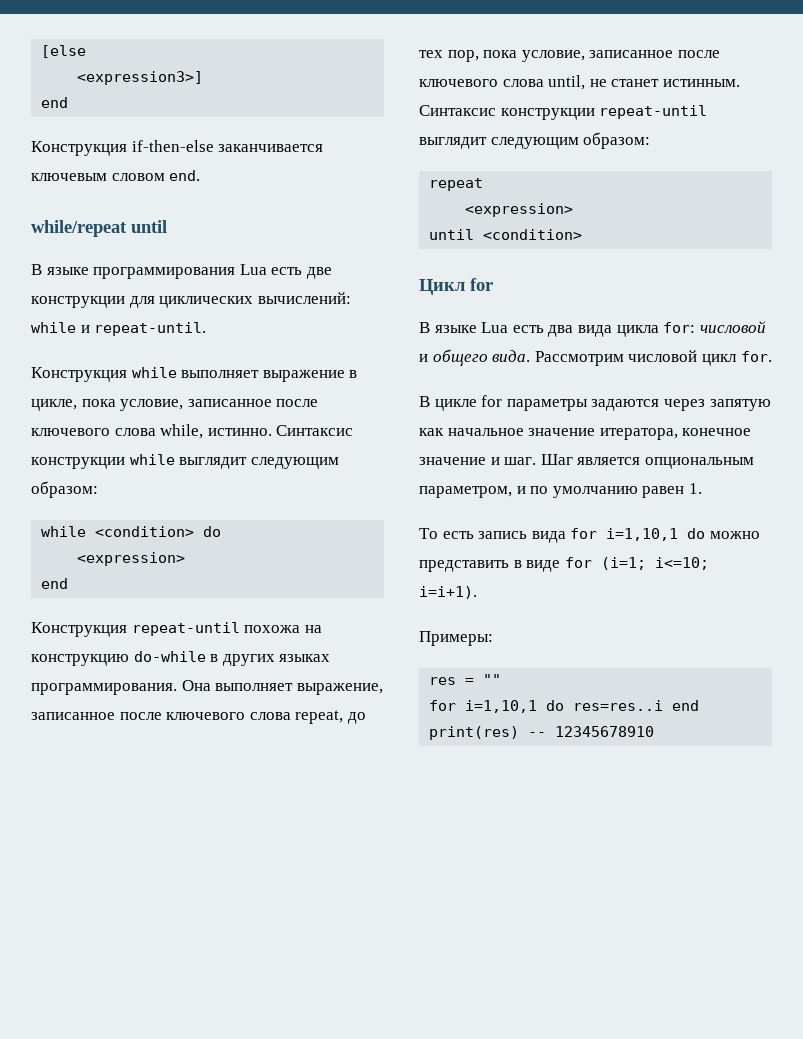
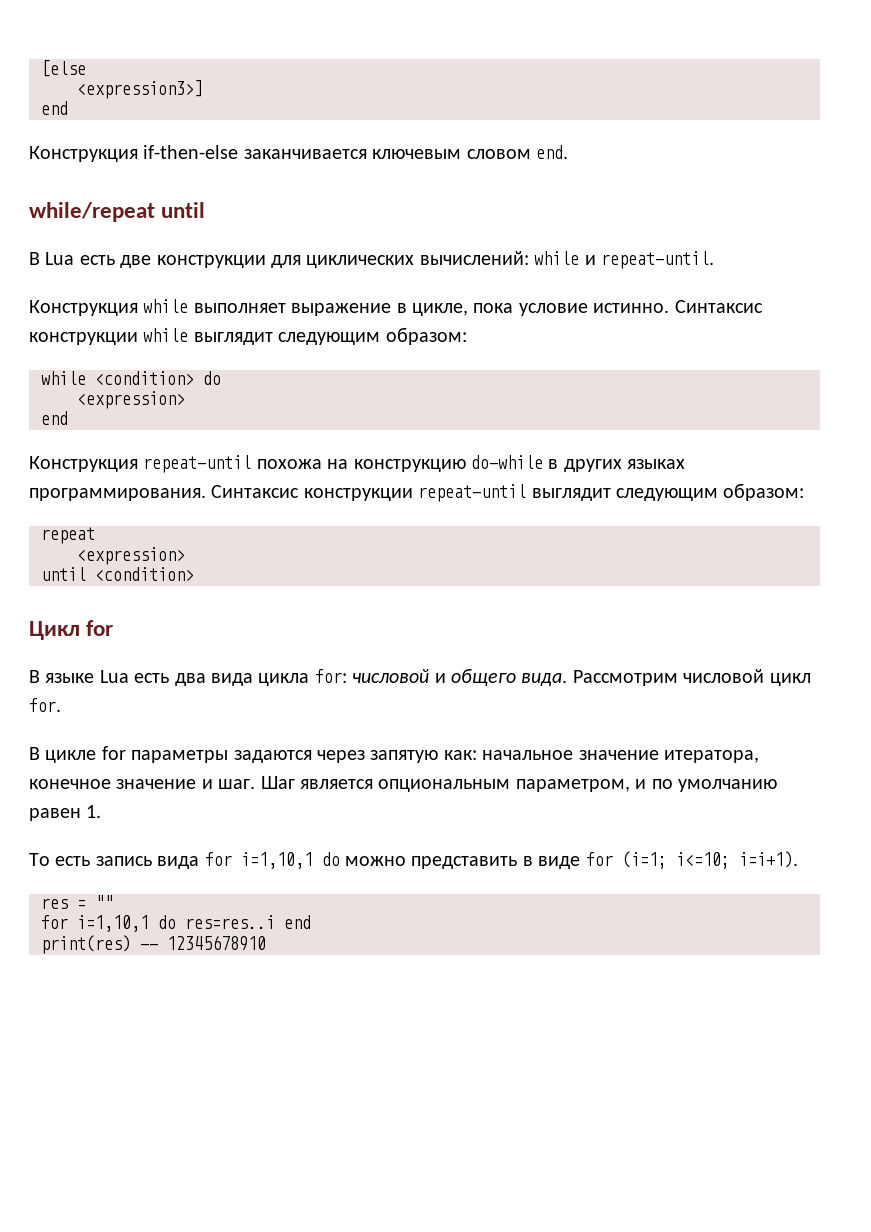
[46,267,236,279] языке программирования -> (40, 258) none
[120,399,319,411] [31,424,204,439] условие, записанное после ключевого слова while, -> [518,303,588,316] условие
[181,680,383,695] [31,710,366,724] [419,50,720,62] [419,75,740,90] Она выполняет выражение, записанное после ключевого слова repeat, до тех пор, пока условие, записанное после ключевого слова until, не станет истинным. -> (206, 494) none
[419,428,444,436] как -> [443,750,477,760] как:
[419,631,493,646] // Примеры: -> (798, 859) none

